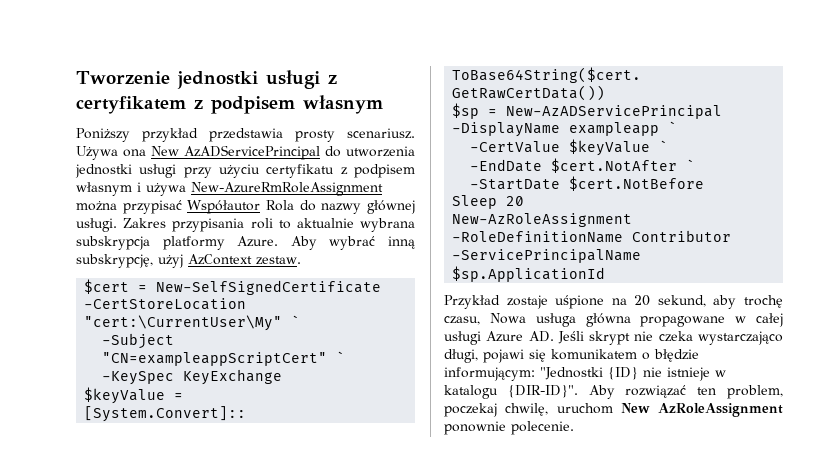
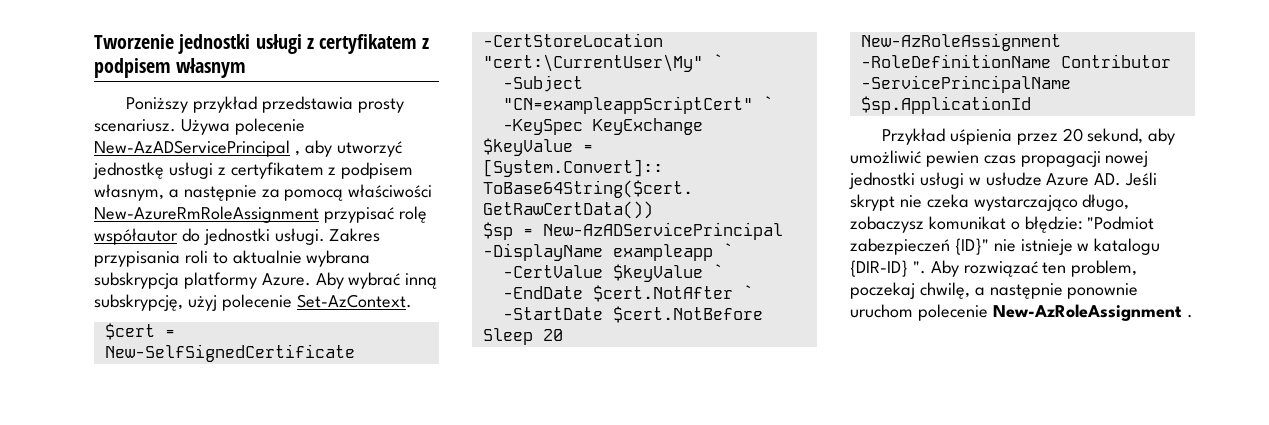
[123,145,415,160] [75,164,415,178] [76,182,383,196] [76,200,415,214] ona New AzADServicePrincipal do utworzenia jednostki usługi przy użyciu certyfikatu z podpisem własnym i używa New-AzureRmRoleAssignment można przypisać Współautor Rola do nazwy głównej -> [234,118,305,135] [94,140,402,157] [93,162,414,179] [94,184,433,201] [94,206,427,223] [94,228,270,245] polecenie New-AzADServicePrincipal , aby utworzyć jednostkę usługi z certyfikatem z podpisem własnym, a następnie za pomocą właściwości New-AzureRmRoleAssignment przypisać rolę współautor do jednostki
[188,254,301,265] AzContext zestaw. -> [221,294,412,311] polecenie Set-AzContext.
[506,295,783,309] [444,313,783,327] [444,331,481,345] zostaje uśpione na 20 sekund, aby trochę czasu, Nowa usługa główna propagowane w całej usługi -> [949,128,1176,145] [850,150,1149,167] [849,172,1042,189] uśpienia przez 20 sekund, aby umożliwić pewien czas propagacji nowej jednostki usługi w usłudze
[444,349,699,363] [444,367,638,381] długi, pojawi się komunikatem o błędzie informującym: "Jednostki {ID} -> [1082,194,1130,211] [850,216,1155,233] [850,238,989,255] długo, zobaczysz komunikat o błędzie: "Podmiot zabezpieczeń {ID}"
[507,385,578,398] {DIR-ID}". -> [850,260,926,277] {DIR-ID} ".
[556,403,783,417] [444,421,574,435] uruchom New AzRoleAssignment ponownie polecenie. -> [974,283,1139,299] [850,304,1193,321] a następnie ponownie uruchom polecenie New-AzRoleAssignment .

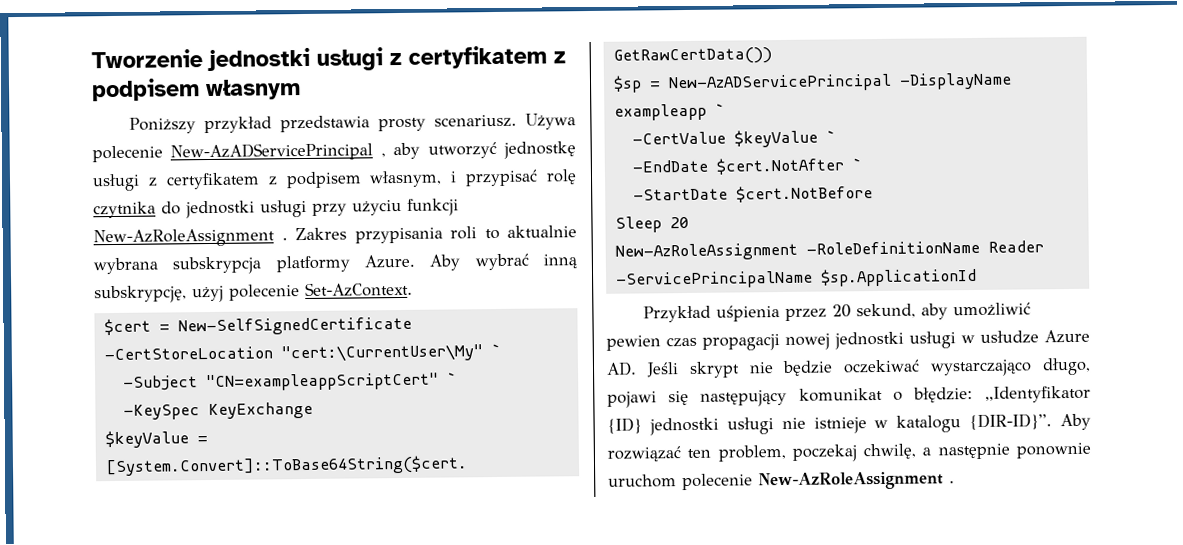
[168,184,433,201] [94,206,319,223] a następnie za pomocą właściwości New-AzureRmRoleAssignment -> [450,171,458,183] i
[94,228,178,245] współautor -> [93,201,156,219] czytnika
[274,228,325,245] usługi. -> [260,198,459,218] [93,228,288,248] usługi przy użyciu funkcji New-AzRoleAssignment .
[1060,54,1171,68] Contributor -> [987,240,1044,253] Reader
[926,194,1130,211] [850,216,1155,233] [850,238,989,255] czeka wystarczająco długo, zobaczysz komunikat o błędzie: "Podmiot zabezpieczeń {ID}" -> [782,357,1091,377] [607,385,1091,408] [607,417,774,436] będzie oczekiwać wystarczająco długo, pojawi się następujący komunikat o błędzie: „Identyfikator {ID} jednostki usługi
[850,260,926,277] {DIR-ID} ". -> [969,413,1053,431] {DIR-ID}”.

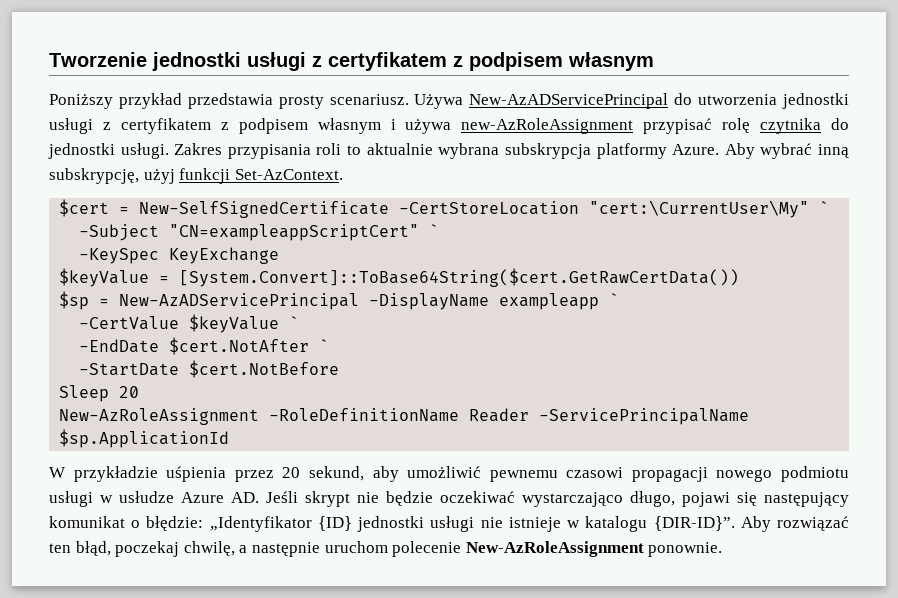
[92,141,576,163] [92,170,458,192] polecenie New-AzADServicePrincipal , aby utworzyć jednostkę usługi z certyfikatem z podpisem własnym, i -> [469,93,849,109] [49,118,634,134] New-AzADServicePrincipal do utworzenia jednostki usługi z certyfikatem z podpisem własnym i używa new-AzRoleAssignment
[260,198,459,218] [93,228,288,248] usługi przy użyciu funkcji New-AzRoleAssignment . -> [120,143,169,159] usługi.
[229,284,300,301] polecenie -> [179,168,231,184] funkcji
[643,305,712,323] Przykład -> [49,466,158,482] W przykładzie
[606,331,904,351] pewien czas propagacji nowej jednostki -> [489,466,850,482] pewnemu czasowi propagacji nowego podmiotu
[717,444,786,462] problem, -> [75,541,111,556] błąd,
[1016,442,1091,459] ponownie -> (320, 549) none
[949,480,955,484] . -> [648,542,723,557] ponownie.

